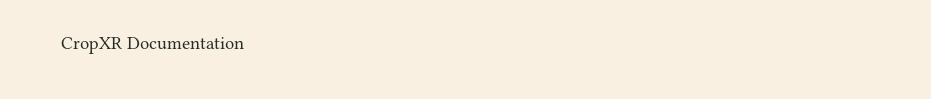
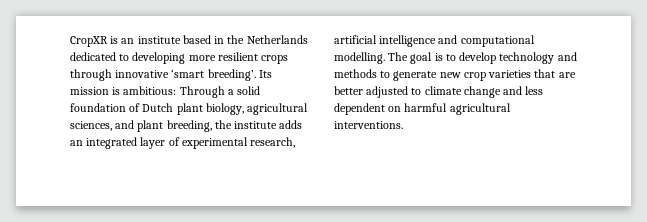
[127,37,244,50] Documentation -> [110,35,308,44] [70,52,289,64] [70,69,272,81] [70,86,261,98] [70,103,309,115] [70,120,303,132] [70,137,296,149] [334,35,535,47] [334,52,577,64] [334,69,576,81] [334,86,544,98] [334,103,511,115] [334,121,403,129] is an institute based in the Netherlands dedicated to developing more resilient crops through innovative ‘smart breeding’. Its mission is ambitious: Through a solid foundation of Dutch plant biology, agricultural sciences, and plant breeding, the institute adds an integrated layer of experimental research, artificial intelligence and computational modelling. The goal is to develop technology and methods to generate new crop varieties that are better adjusted to climate change and less dependent on harmful agricultural interventions.

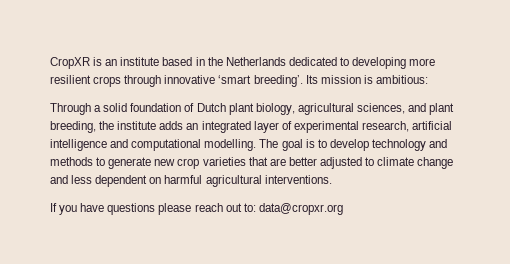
(177, 90) none -> (428, 79) //
(403, 125) none -> [50,203,343,215] // If you have questions please reach out to: data@cropxr.org

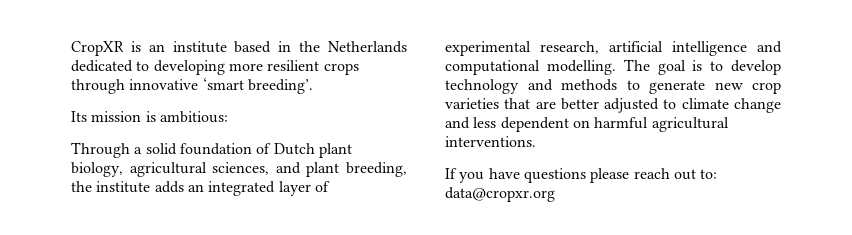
(303, 81) none -> (313, 86) //

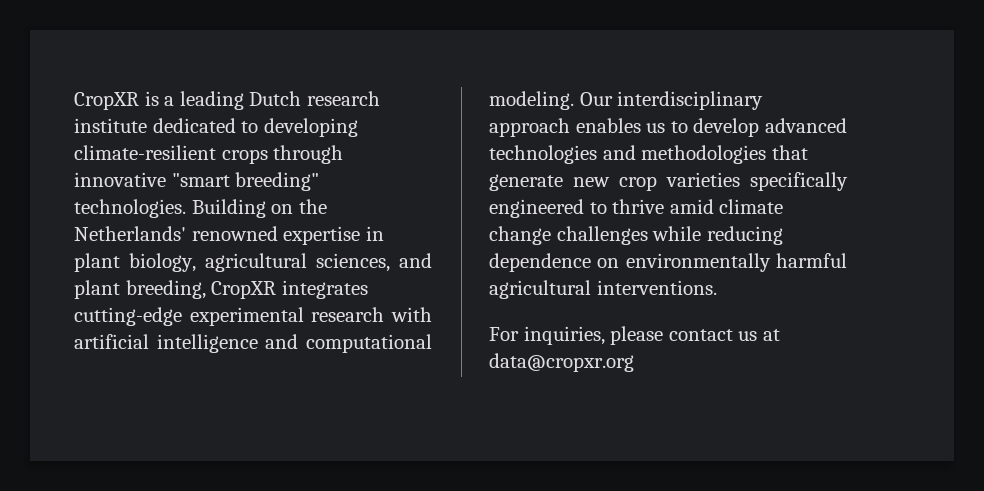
[148,41,407,53] an institute based in the Netherlands -> [164,91,380,110] [74,118,147,133] a leading Dutch research institute
[228,60,320,71] more resilient -> [74,145,216,160] climate-resilient
[202,78,313,94] [71,111,228,123] [71,142,315,158] ‘smart breeding’. // Its mission is ambitious: // Through a solid foundation of Dutch -> [171,172,320,191] [74,199,327,218] [74,226,384,245] "smart breeding" technologies. Building on the Netherlands' renowned expertise in
[71,181,330,196] [445,41,782,56] [445,59,781,75] [445,79,781,94] [445,98,781,113] [445,117,729,132] [445,136,536,147] [445,168,718,183] the institute adds an integrated layer of experimental research, artificial intelligence and computational modelling. The goal is to develop technology and methods to generate new crop varieties that are better adjusted to climate change and less dependent on harmful agricultural interventions. // If you have questions please reach out to: -> [211,280,368,299] [74,307,432,326] [74,334,432,353] [489,91,764,110] [489,118,847,137] [489,145,808,164] [489,172,848,191] [489,199,784,218] [489,226,783,245] [489,253,847,272] [489,280,717,299] [489,326,780,345] CropXR integrates cutting-edge experimental research with artificial intelligence and computational modeling. Our interdisciplinary approach enables us to develop advanced technologies and methodologies that generate new crop varieties specifically engineered to thrive amid climate change challenges while reducing dependence on environmentally harmful agricultural interventions. // For inquiries, please contact us at

